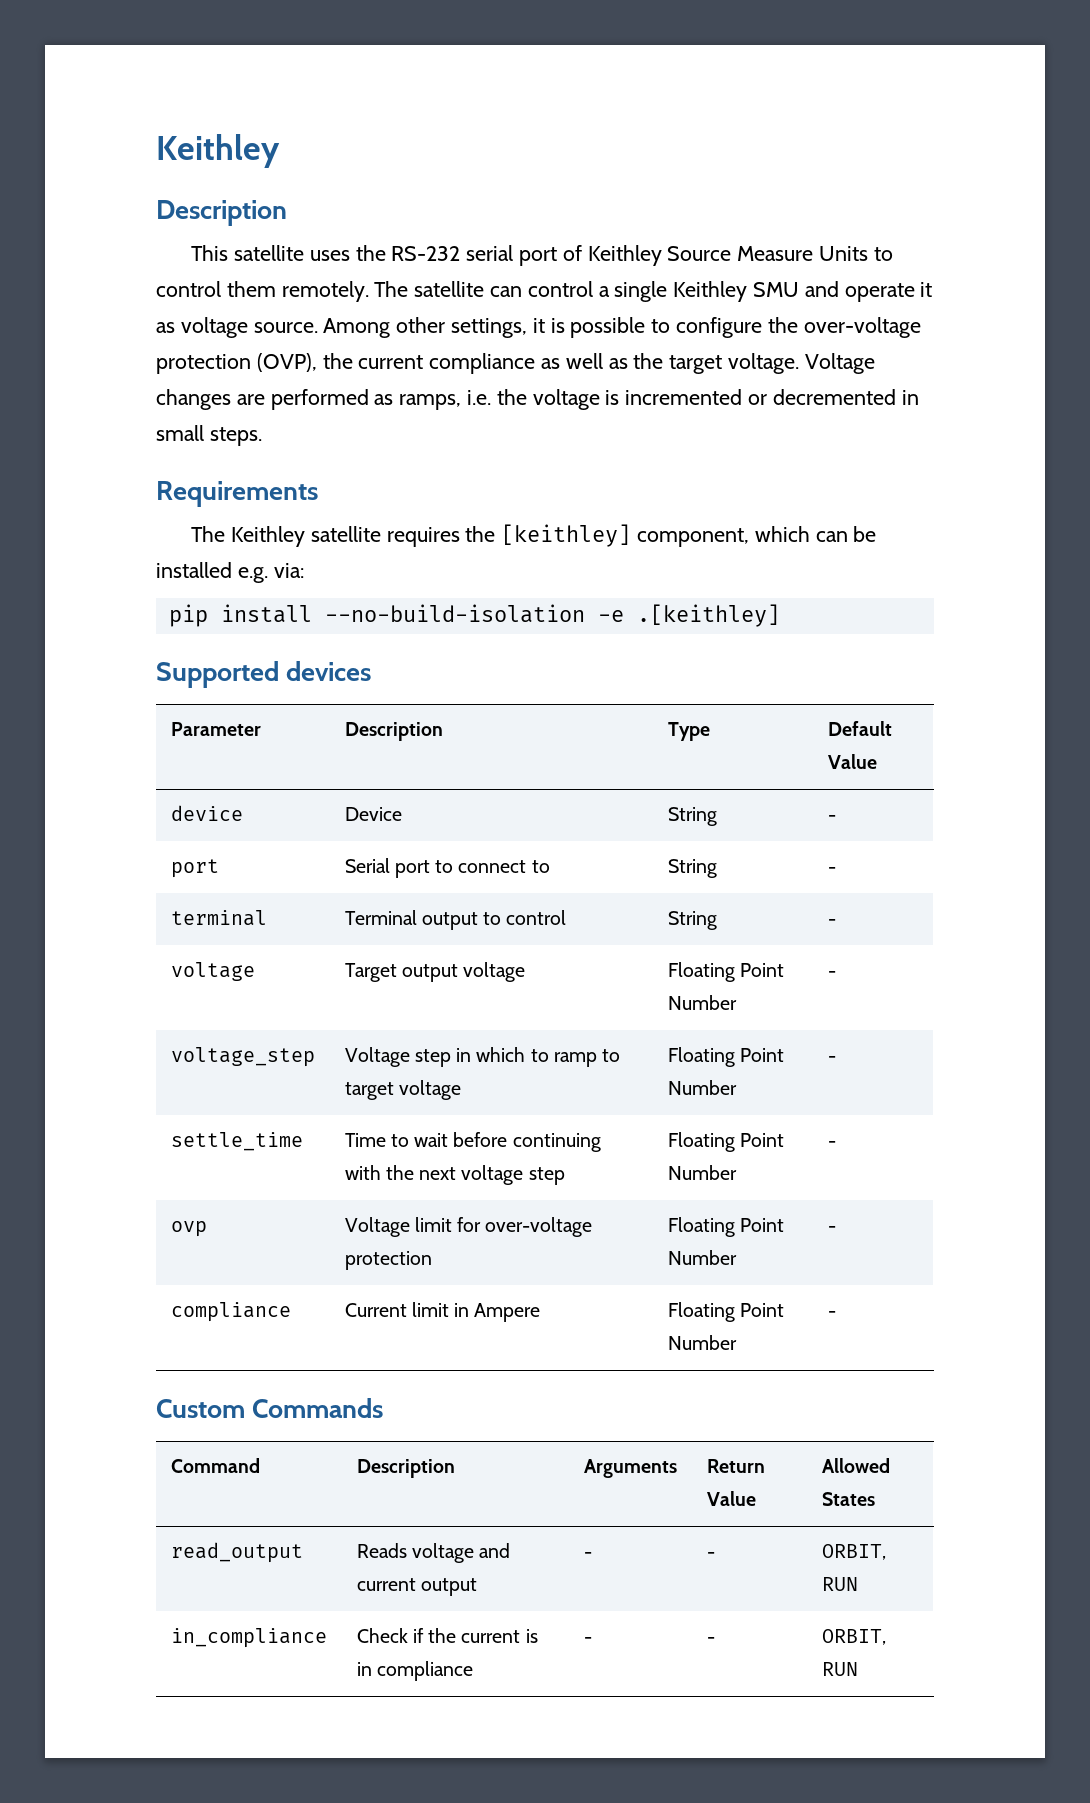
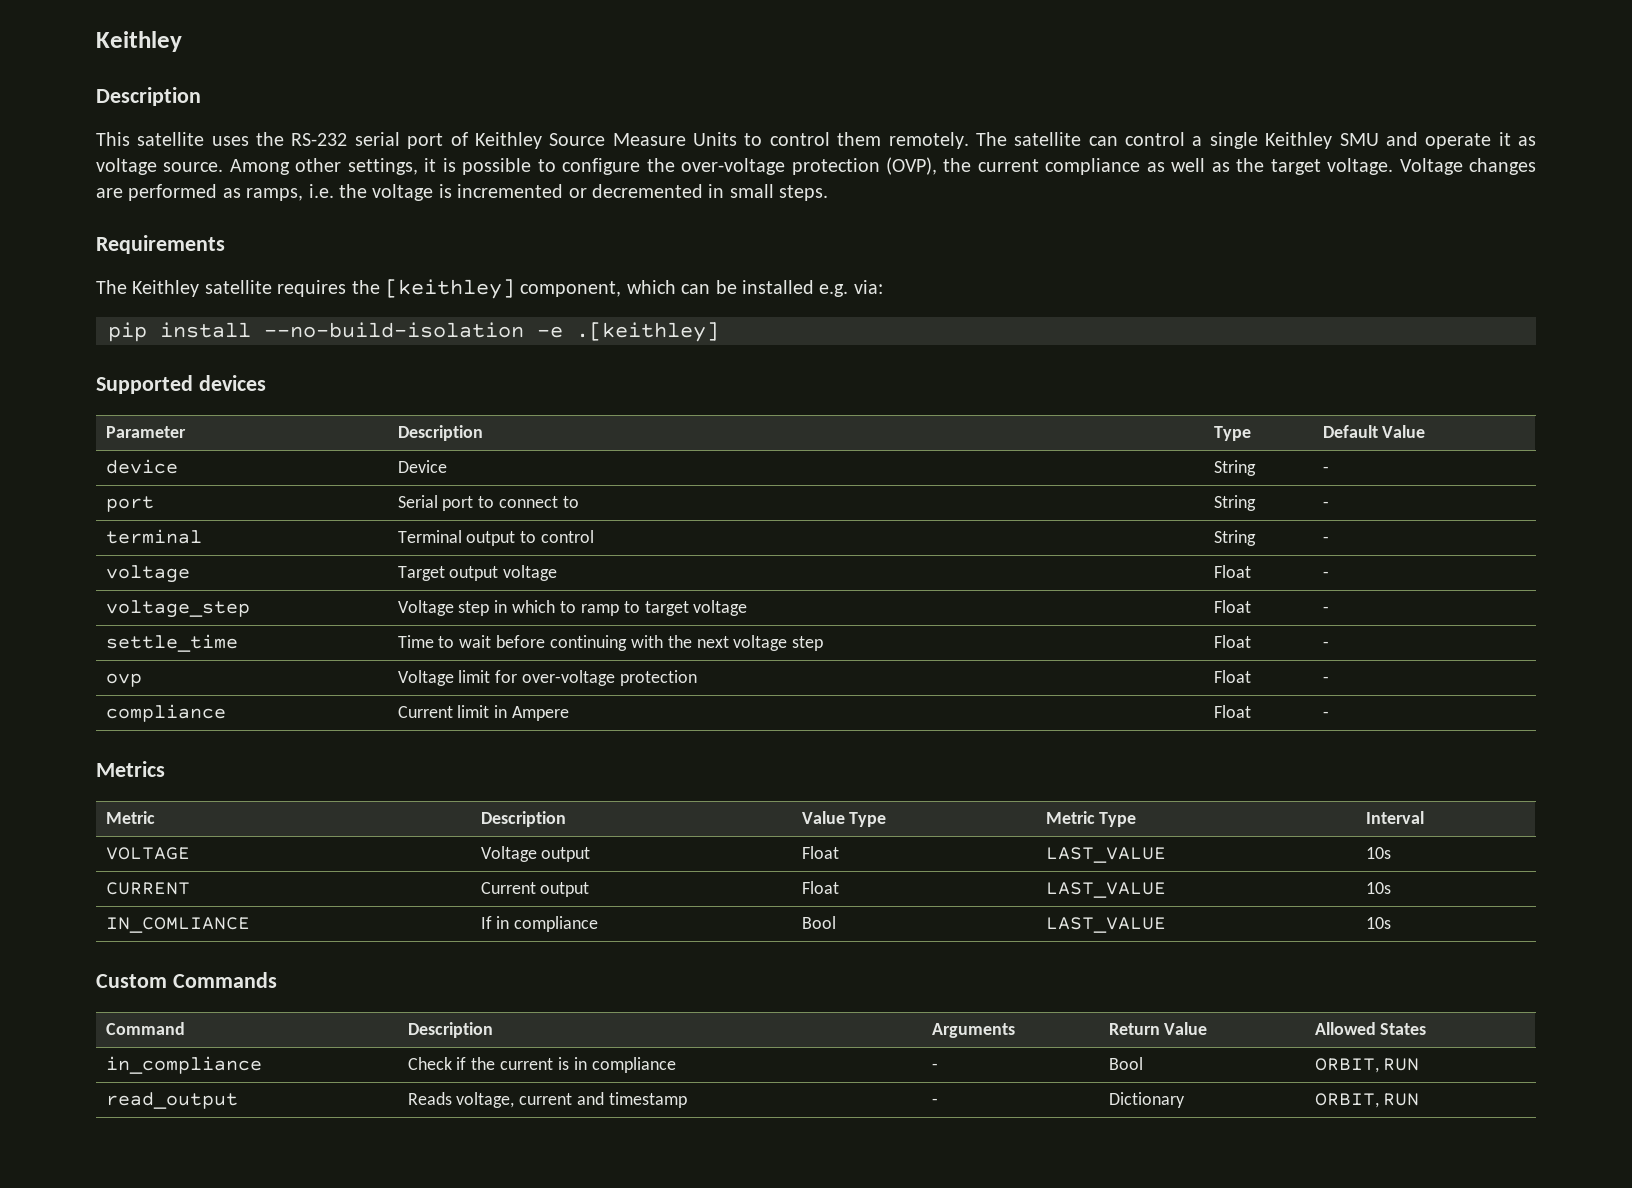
[667,962,784,982] [667,995,737,1010] Floating Point Number -> [1213,565,1251,578] Float
[667,1047,784,1067] [667,1080,737,1095] Floating Point Number -> [1213,600,1251,613] Float
[667,1132,784,1152] [667,1165,737,1180] Floating Point Number -> [1213,635,1251,648] Float
[667,1217,784,1237] [667,1250,737,1265] Floating Point Number -> [1213,670,1251,683] Float
[667,1302,784,1322] [667,1335,737,1350] [827,1311,836,1317] Floating Point Number | - -> [1213,705,1251,718] [1322,711,1329,718] [96,761,165,777] [105,811,155,824] [480,811,566,827] [801,811,887,827] [1045,811,1137,827] [1365,811,1424,824] [105,847,190,860] [480,846,591,862] [801,846,839,859] [1045,847,1166,863] [1365,847,1391,859] [105,882,190,895] [480,882,590,897] [801,881,839,894] [1045,882,1166,898] [1365,882,1391,894] [105,917,250,933] [480,916,599,932] [801,916,836,929] [1045,917,1166,933] [1365,917,1391,929] Float | - // Metrics // Metric | Description | Value Type | Metric Type | Interval // VOLTAGE | Voltage output | Float | LAST_VALUE | 10s // CURRENT | Current output | Float | LAST_VALUE | 10s // IN_COMLIANCE | If in compliance | Bool | LAST_VALUE | 10s
[170,1542,303,1563] [356,1543,511,1563] [356,1578,477,1596] [583,1552,592,1558] [706,1552,715,1558] [821,1544,886,1560] [821,1577,858,1591] // read_output | Reads voltage and current output | - | - | ORBIT, RUN -> (1427, 1029) none
[706,1637,715,1643] [821,1629,886,1645] [821,1662,858,1676] - | ORBIT, RUN -> [1108,1057,1143,1070] [1314,1058,1420,1073] [105,1092,238,1109] [407,1092,688,1108] [931,1098,938,1105] [1108,1092,1185,1108] [1314,1093,1420,1108] Bool | ORBIT, RUN // read_output | Reads voltage, current and timestamp | - | Dictionary | ORBIT, RUN

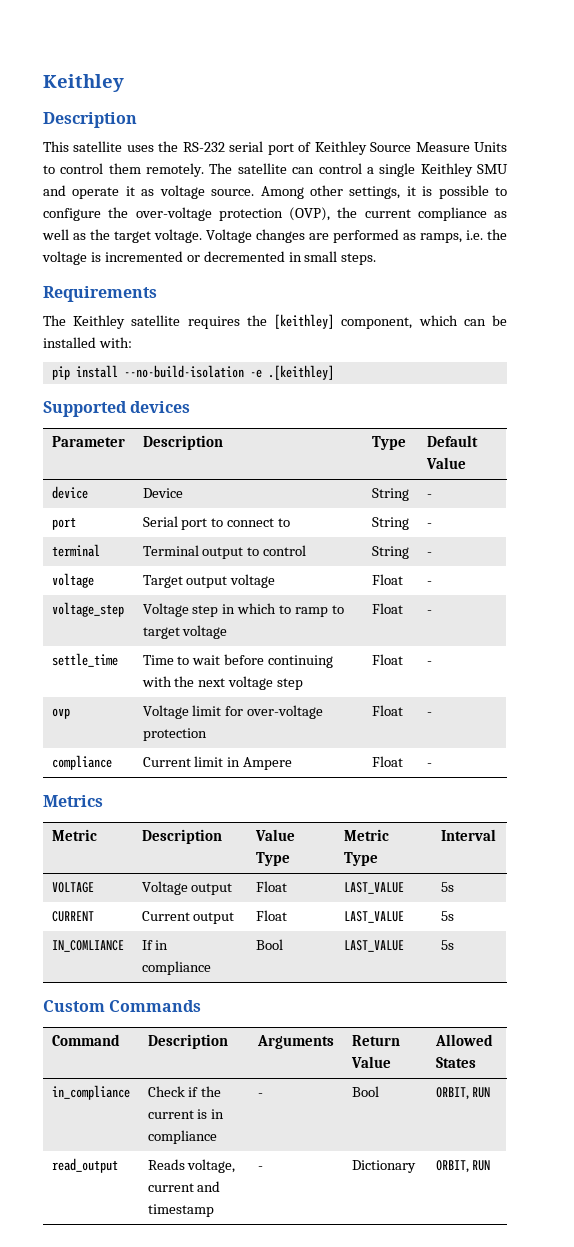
[819,280,883,297] e.g. via: -> [98,337,132,348] with:
[1365,847,1391,859] 10s -> [440,882,454,892] 5s
[1365,882,1391,894] 10s -> [440,911,454,921] 5s
[1365,917,1391,929] 10s -> [440,940,454,950] 5s

